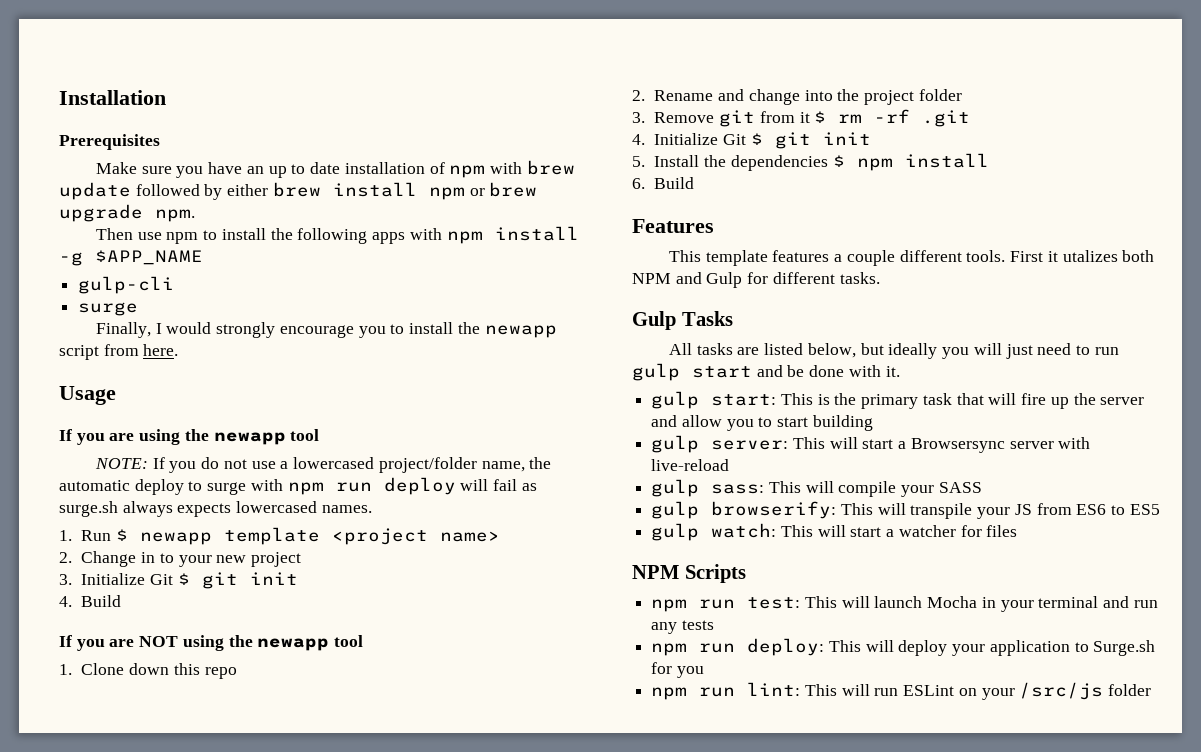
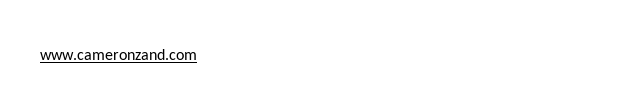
[59,90,166,105] [59,134,160,150] [96,160,575,178] [59,182,538,200] [59,204,195,222] [96,226,579,244] [59,250,203,266] [78,276,175,294] [78,302,139,316] [96,322,557,338] [59,344,179,360] [59,386,116,405] [59,429,320,445] [95,457,552,473] [59,477,537,495] [59,501,372,517] [59,527,501,545] [59,551,302,567] [59,572,298,589] [59,595,122,607] [59,635,364,651] [59,663,237,679] [632,89,962,105] [632,109,971,127] [632,132,871,149] [632,153,989,171] [632,177,695,189] [632,219,714,233] [669,250,1155,266] [632,272,880,288] [632,311,733,330] [669,343,1119,359] [632,363,900,381] [651,391,1145,409] [651,415,873,431] [651,435,1091,453] [651,459,730,471] [651,479,982,497] [651,501,1160,519] [651,523,1018,541] [632,564,746,583] [651,596,1158,612] [651,620,714,634] [651,638,1156,656] [651,662,704,678] [651,682,1152,700] Installation // Prerequisites // Make sure you have an up to date installation of npm with brew update followed by either brew install npm or brew upgrade npm. // Then use npm to install the following apps with npm install -g $APP_NAME // gulp-cli // surge // Finally, I would strongly encourage you to install the newapp script from here. // Usage // If you are using the newapp tool // NOTE: If you do not use a lowercased project/folder name, the automatic deploy to surge with npm run deploy will fail as surge.sh always expects lowercased names. // 1. Run $ newapp template <project name> // 2. Change in to your new project // 3. Initialize Git $ git init // 4. Build // If you are NOT using the newapp tool // 1. Clone down this repo // 2. Rename and change into the project folder // 3. Remove git from it $ rm -rf .git // 4. Initialize Git $ git init // 5. Install the dependencies $ npm install // 6. Build // Features // This template features a couple different tools. First it utalizes both NPM and Gulp for different tasks. // Gulp Tasks // All tasks are listed below, but ideally you will just need to run gulp start and be done with it. // gulp start: This is the primary task that will fire up the server and allow you to start building // gulp server: This will start a Browsersync server with live-reload // gulp sass: This will compile your SASS // gulp browserify: This will transpile your JS from ES6 to ES5 // gulp watch: This will start a watcher for files // NPM Scripts // npm run test: This will launch Mocha in your terminal and run any tests // npm run deploy: This will deploy your application to Surge.sh for you // npm run lint: This will run ESLint on your /src/js folder -> [40,49,197,60] www.cameronzand.com

